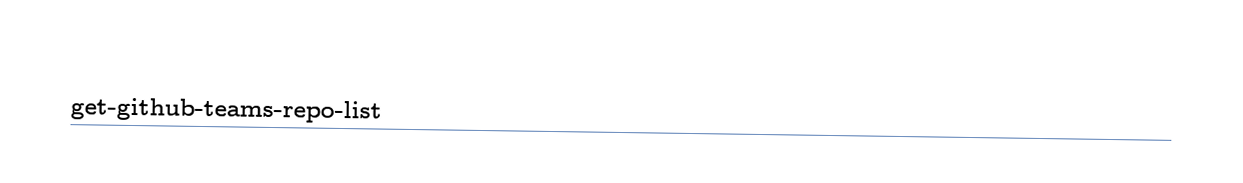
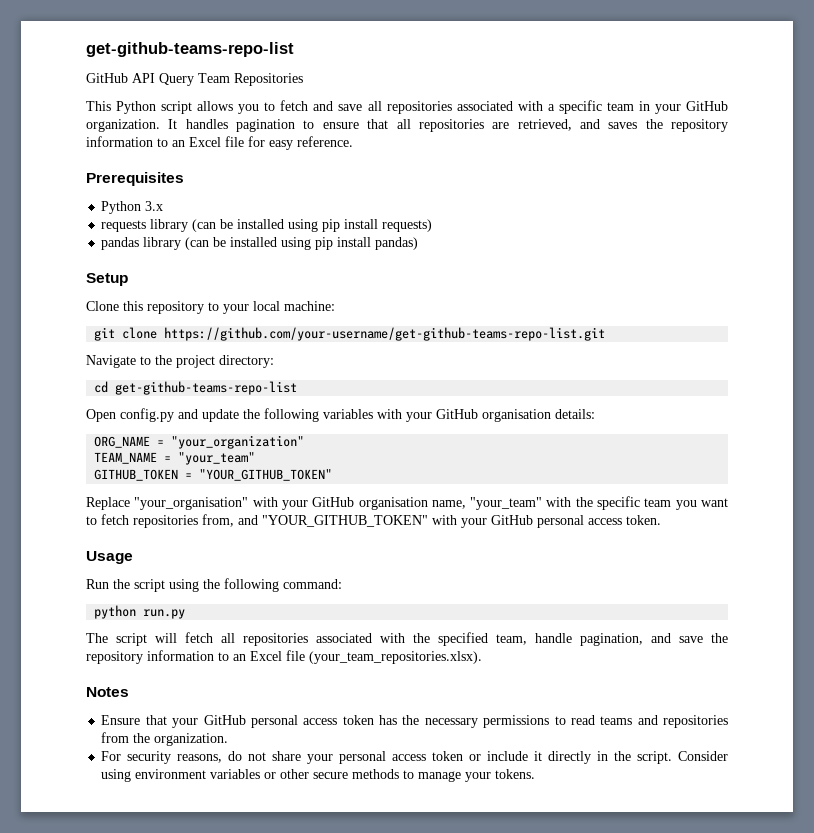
[70,97,382,124] get-github-teams-repo-list -> [86,42,294,57] [86,73,303,86] [86,100,728,114] [86,119,728,132] [86,136,353,150] [86,172,184,186] [101,201,164,214] [101,219,433,232] [101,237,419,250] [86,273,128,286] [86,301,335,314] [94,327,606,341] [86,355,274,368] [94,381,298,395] [86,408,595,422] [94,435,305,449] [94,452,256,465] [94,469,333,481] [86,496,728,510] [86,514,661,528] [86,551,133,564] [86,578,342,592] [94,605,186,619] [86,632,728,646] [86,650,482,664] [86,687,129,697] [101,715,728,728] [101,732,229,746] [101,751,729,764] [101,769,536,782] get-github-teams-repo-list // GitHub API Query Team Repositories // This Python script allows you to fetch and save all repositories associated with a specific team in your GitHub organization. It handles pagination to ensure that all repositories are retrieved, and saves the repository information to an Excel file for easy reference. // Prerequisites // Python 3.x // requests library (can be installed using pip install requests) // pandas library (can be installed using pip install pandas) // Setup // Clone this repository to your local machine: // git clone https://github.com/your-username/get-github-teams-repo-list.git // Navigate to the project directory: // cd get-github-teams-repo-list // Open config.py and update the following variables with your GitHub organisation details: // ORG_NAME = "your_organization" // TEAM_NAME = "your_team" // GITHUB_TOKEN = "YOUR_GITHUB_TOKEN" // Replace "your_organisation" with your GitHub organisation name, "your_team" with the specific team you want to fetch repositories from, and "YOUR_GITHUB_TOKEN" with your GitHub personal access token. // Usage // Run the script using the following command: // python run.py // The script will fetch all repositories associated with the specified team, handle pagination, and save the repository information to an Excel file (your_team_repositories.xlsx). // Notes // Ensure that your GitHub personal access token has the necessary permissions to read teams and repositories from the organization. // For security reasons, do not share your personal access token or include it directly in the script. Consider using environment variables or other secure methods to manage your tokens.

